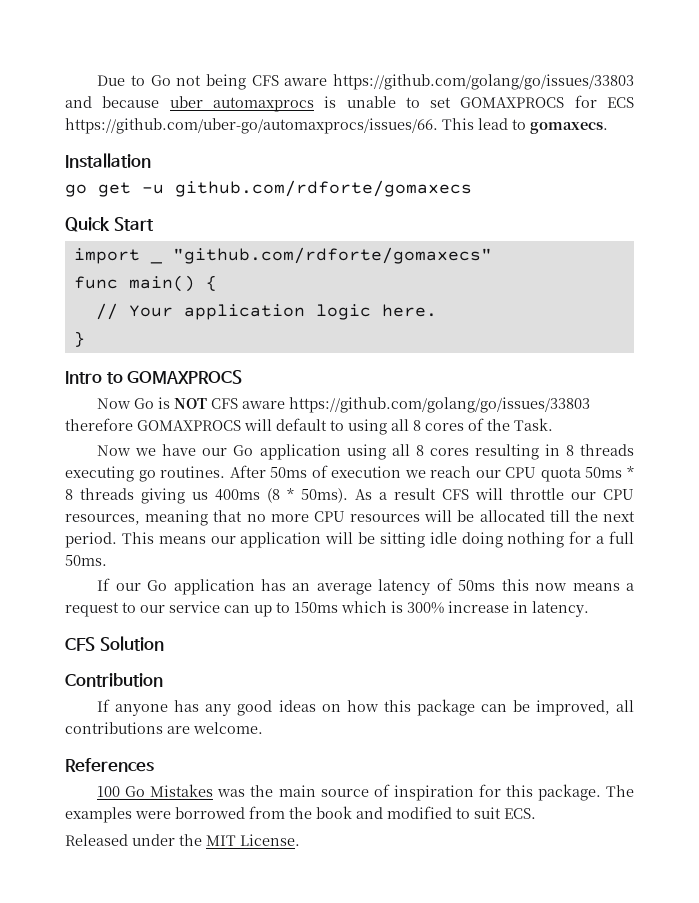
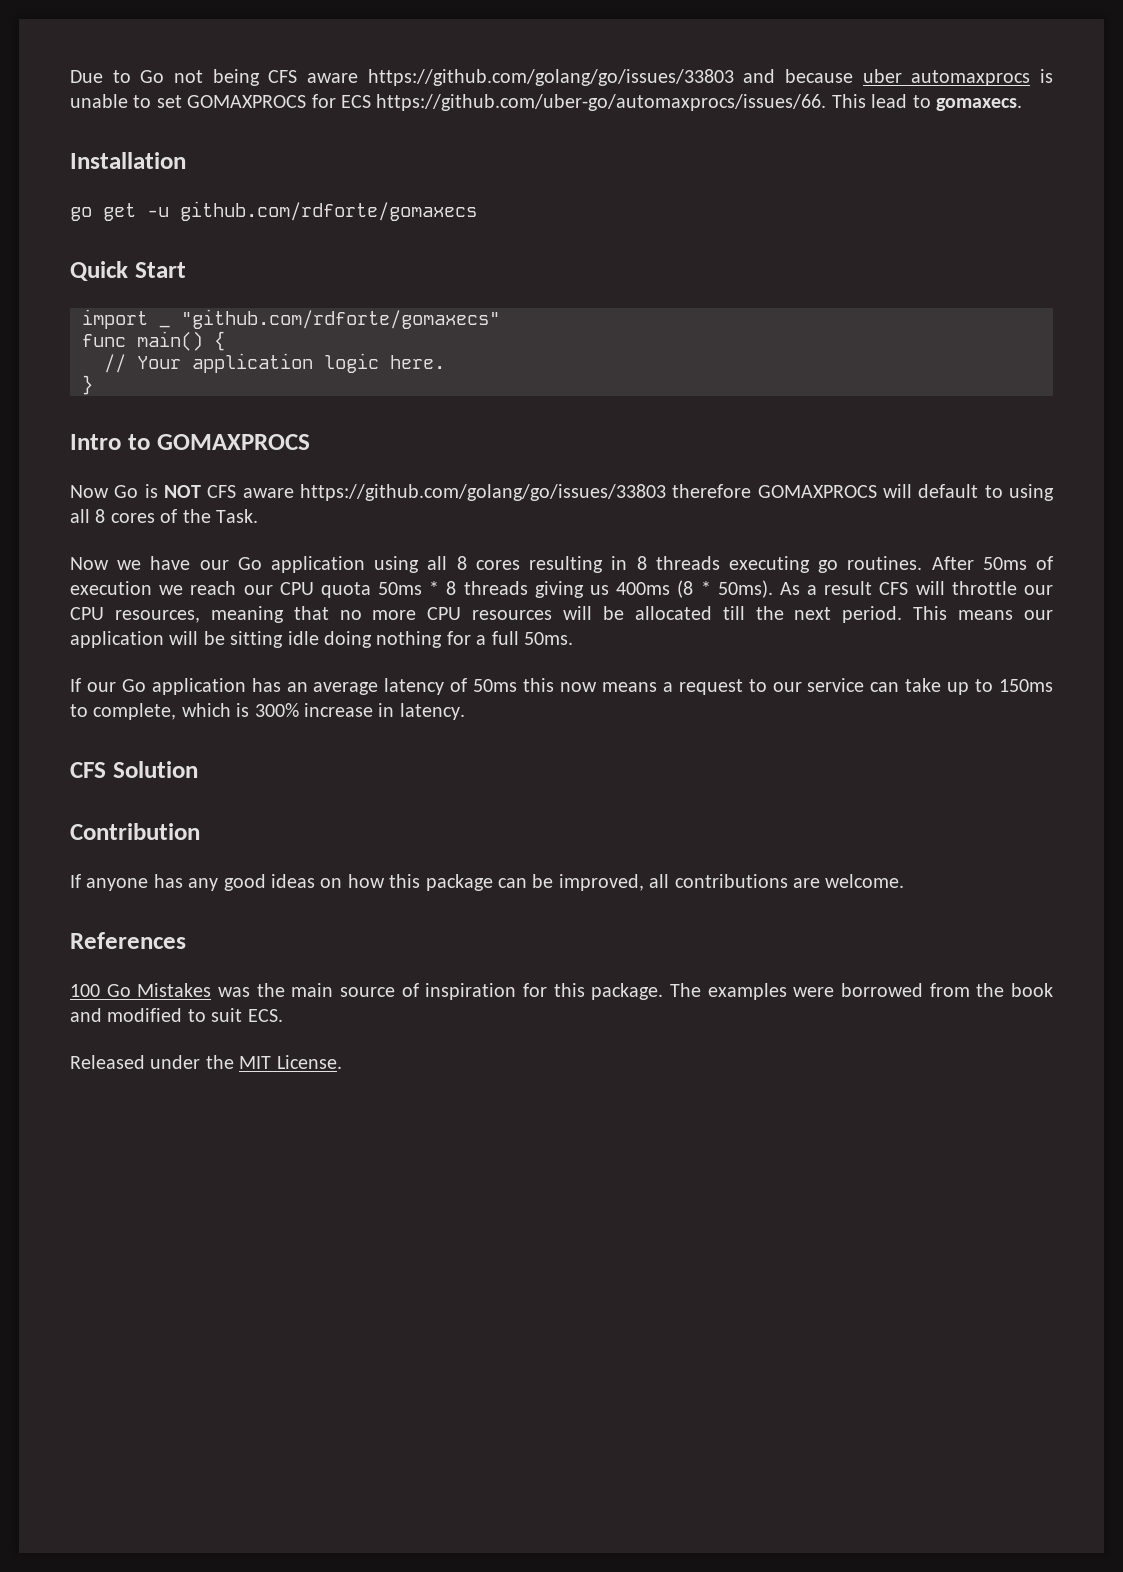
(250, 609) none -> [905,678,942,692] take
(338, 607) none -> [70,703,177,720] to complete,

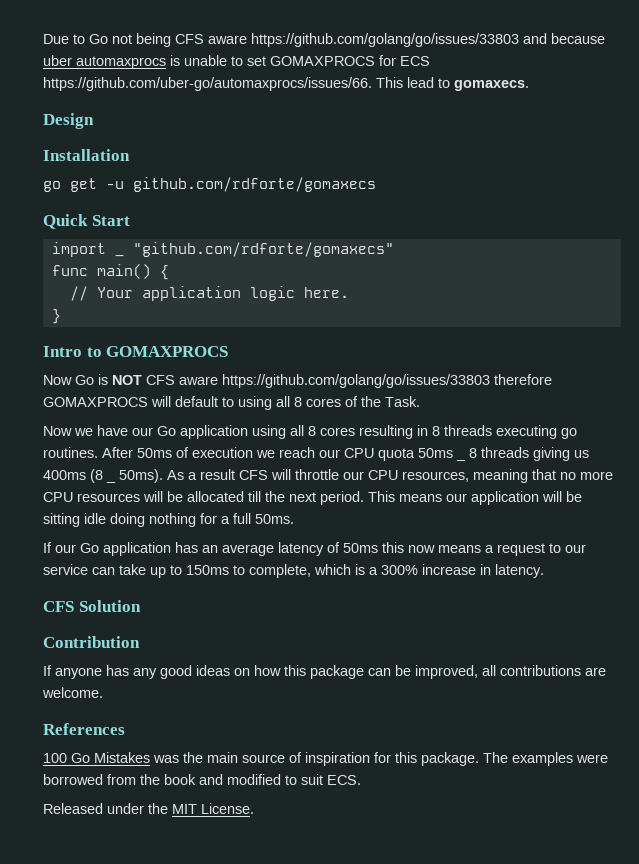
(1022, 104) none -> [43,113,94,129] // Design
[429,581,440,595] * -> [456,458,466,461] _
[700,581,711,595] * -> [106,480,116,483] _
(250, 710) none -> [369,567,378,575] a

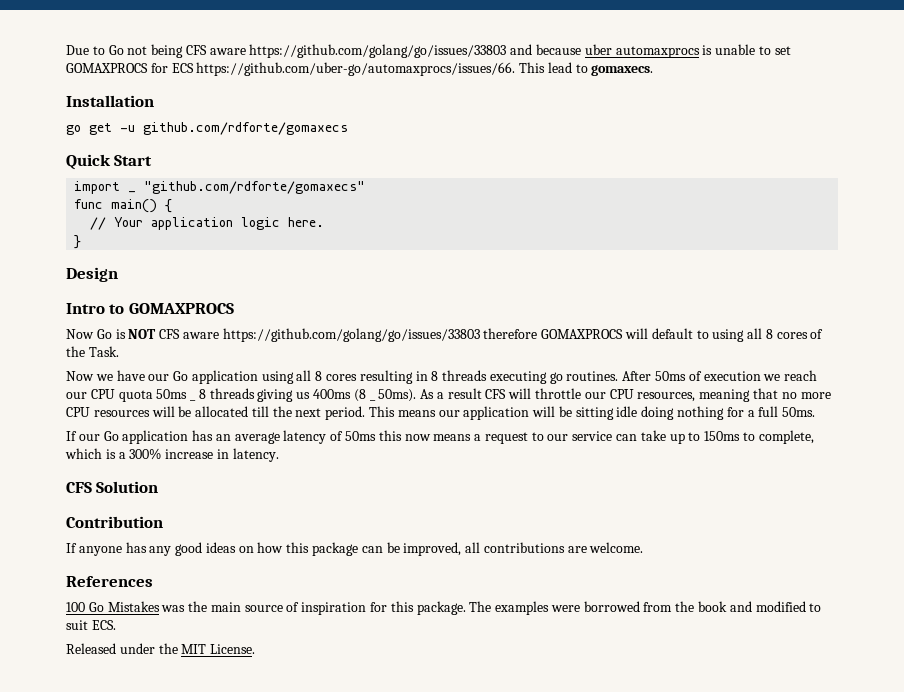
[43,113,94,129] // Design -> (654, 70) none
(61, 316) none -> [66,267,118,282] // Design

